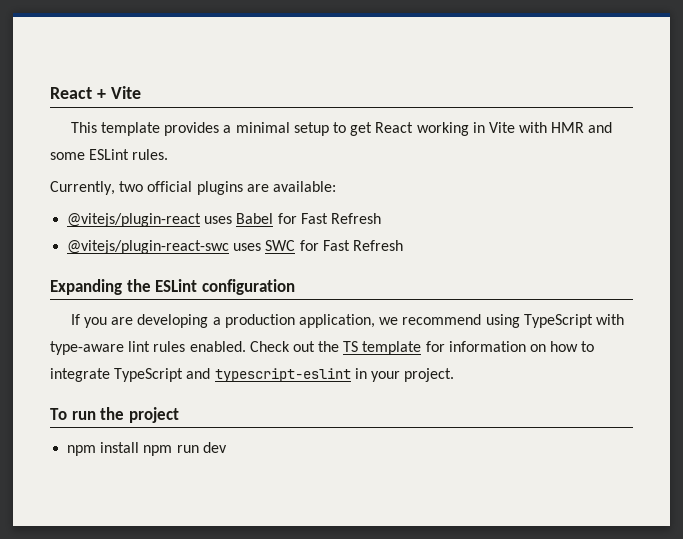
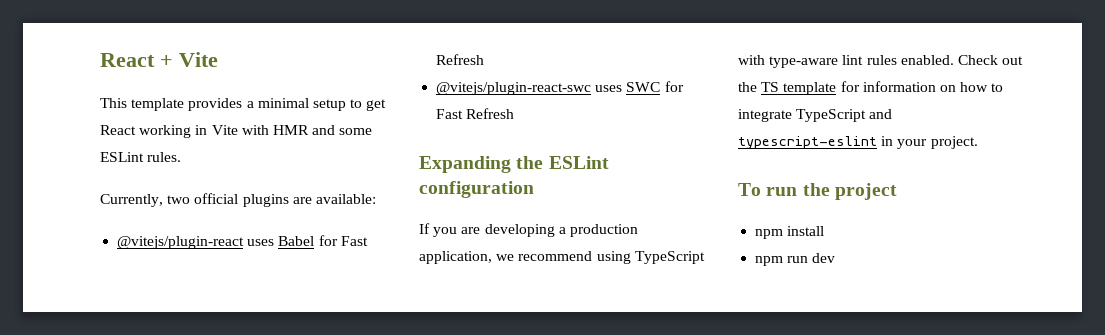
(140, 447) none -> (825, 231) //

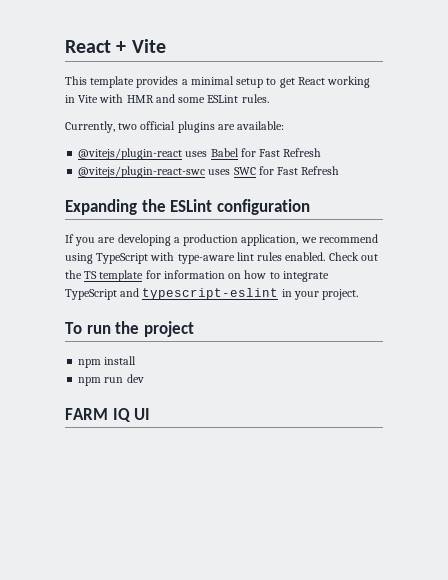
(836, 258) none -> [65,408,151,422] // FARM IQ UI

